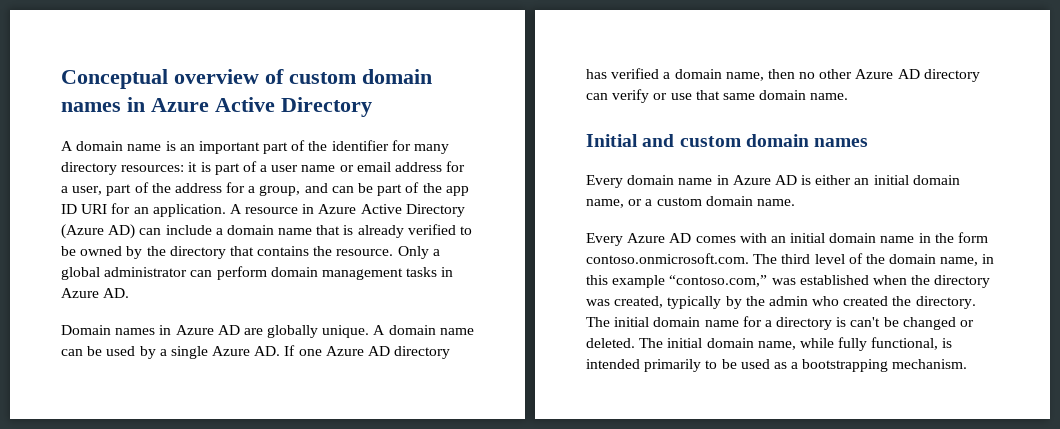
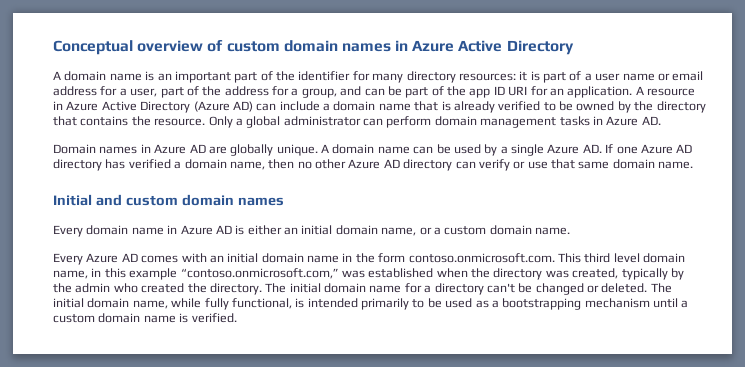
[753,254,778,264] The -> [557,253,581,263] This
[848,253,885,264] of the -> (640, 258) none
[669,275,768,287] “contoso.com,” -> [180,268,339,279] “contoso.onmicrosoft.com,”
[836,317,847,327] is -> (484, 289) none
[892,359,968,369] mechanism. -> [584,298,689,308] [53,313,237,323] mechanism until a custom domain name is verified.

